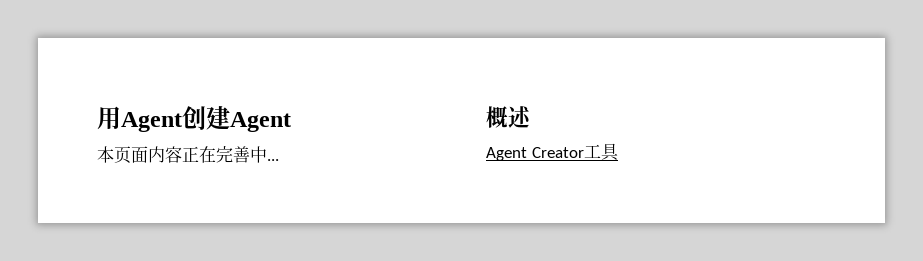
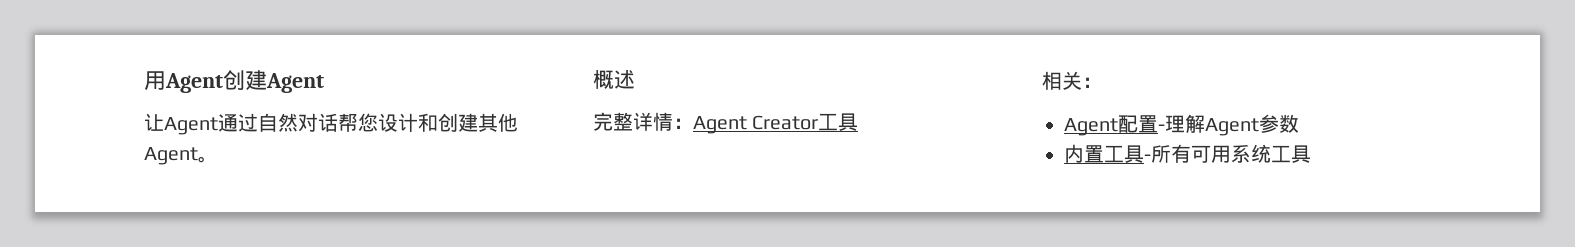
[97,146,279,164] 本页面内容正在完善中... -> [144,113,518,135] [144,147,218,165] 让Agent通过自然对话帮您设计和创建其他Agent。
(531, 117) none -> [593,112,693,131] 完整详情：
(619, 152) none -> [1042,71,1102,90] [1064,114,1299,136] [1064,144,1311,163] // 相关： // Agent配置-理解Agent参数 // 内置工具-所有可用系统工具

